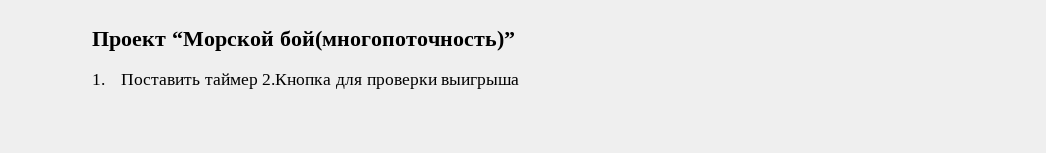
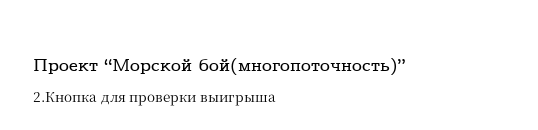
[92,73,258,89] 1. Поставить таймер -> (405, 67) none

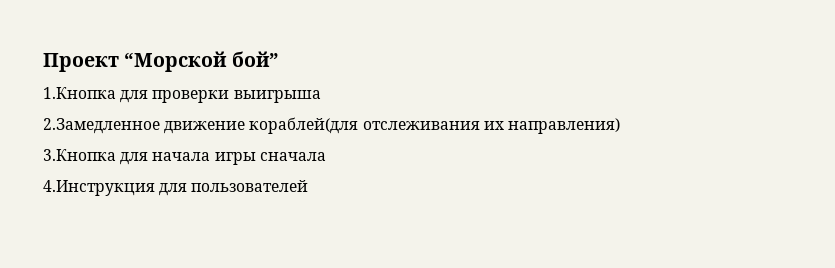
[199,58,405,76] [33,92,97,102] бой(многопоточность)” // 2.Кнопка -> [231,51,279,67] [43,87,116,99] бой” // 1.Кнопка
(276, 100) none -> [43,117,620,134] [43,149,326,165] [43,180,309,196] // 2.Замедленное движение кораблей(для отслеживания их направления) // 3.Кнопка для начала игры сначала // 4.Инструкция для пользователей

